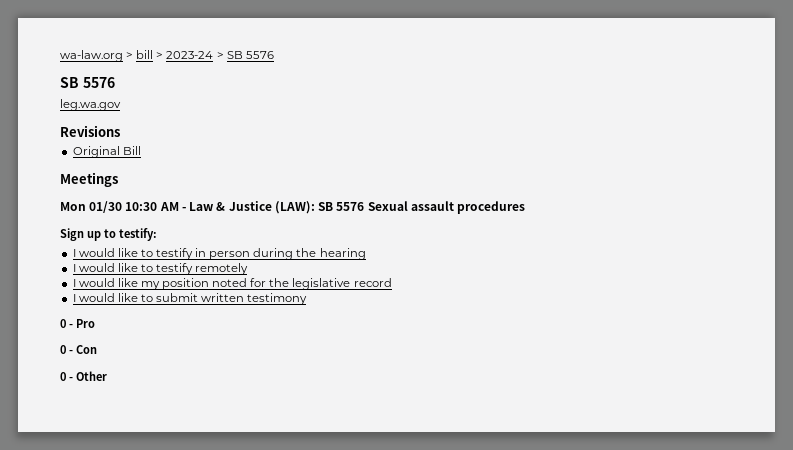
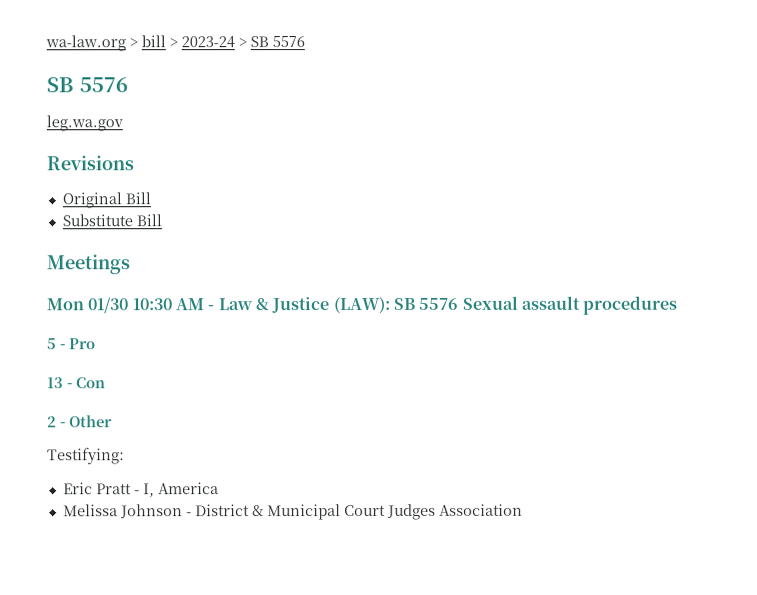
(141, 150) none -> [61,214,162,227] // Substitute Bill
[60,228,157,241] [72,248,366,260] [72,263,249,275] [72,278,392,290] [72,293,308,305] [60,319,66,328] Sign up to testify: // I would like to testify in person during the hearing // I would like to testify remotely // I would like my position noted for the legislative record // I would like to submit written testimony // 0 -> [47,338,57,350] 5
[60,345,66,354] 0 -> [47,377,64,389] 13
[60,372,66,381] 0 -> [47,416,57,428] 2
(107, 376) none -> [47,447,125,465] [62,482,219,498] [62,503,523,521] // Testifying: // Eric Pratt - I, America // Melissa Johnson - District & Municipal Court Judges Association

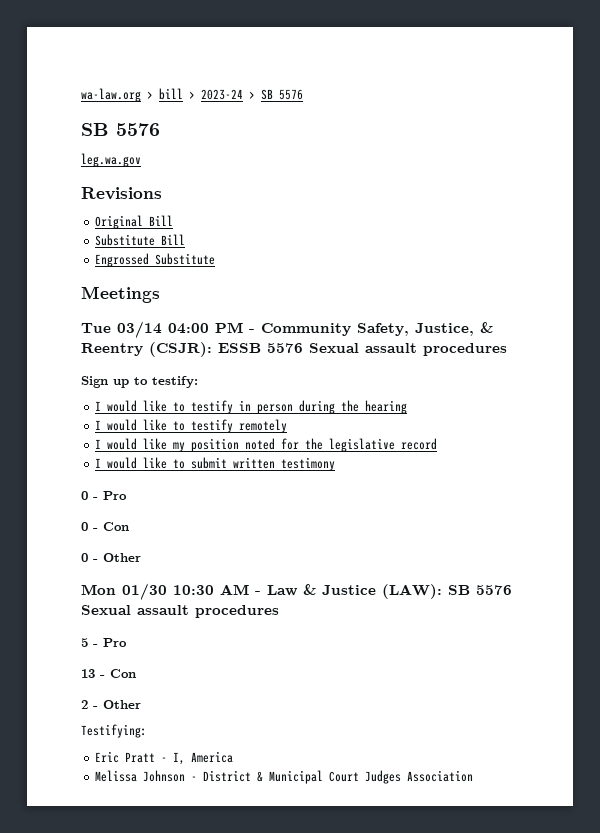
(162, 220) none -> [95,253,216,267] // Engrossed Substitute
(130, 264) none -> [81,321,493,338] [81,342,507,357] [81,376,198,388] [95,400,408,414] [95,419,288,433] [95,438,438,452] [95,457,336,471] [81,491,127,500] [81,522,129,531] [81,553,141,562] // Tue 03/14 04:00 PM - Community Safety, Justice, & Reentry (CSJR): ESSB 5576 Sexual assault procedures // Sign up to testify: // I would like to testify in person during the hearing // I would like to testify remotely // I would like my position noted for the legislative record // I would like to submit written testimony // 0 - Pro // 0 - Con // 0 - Other

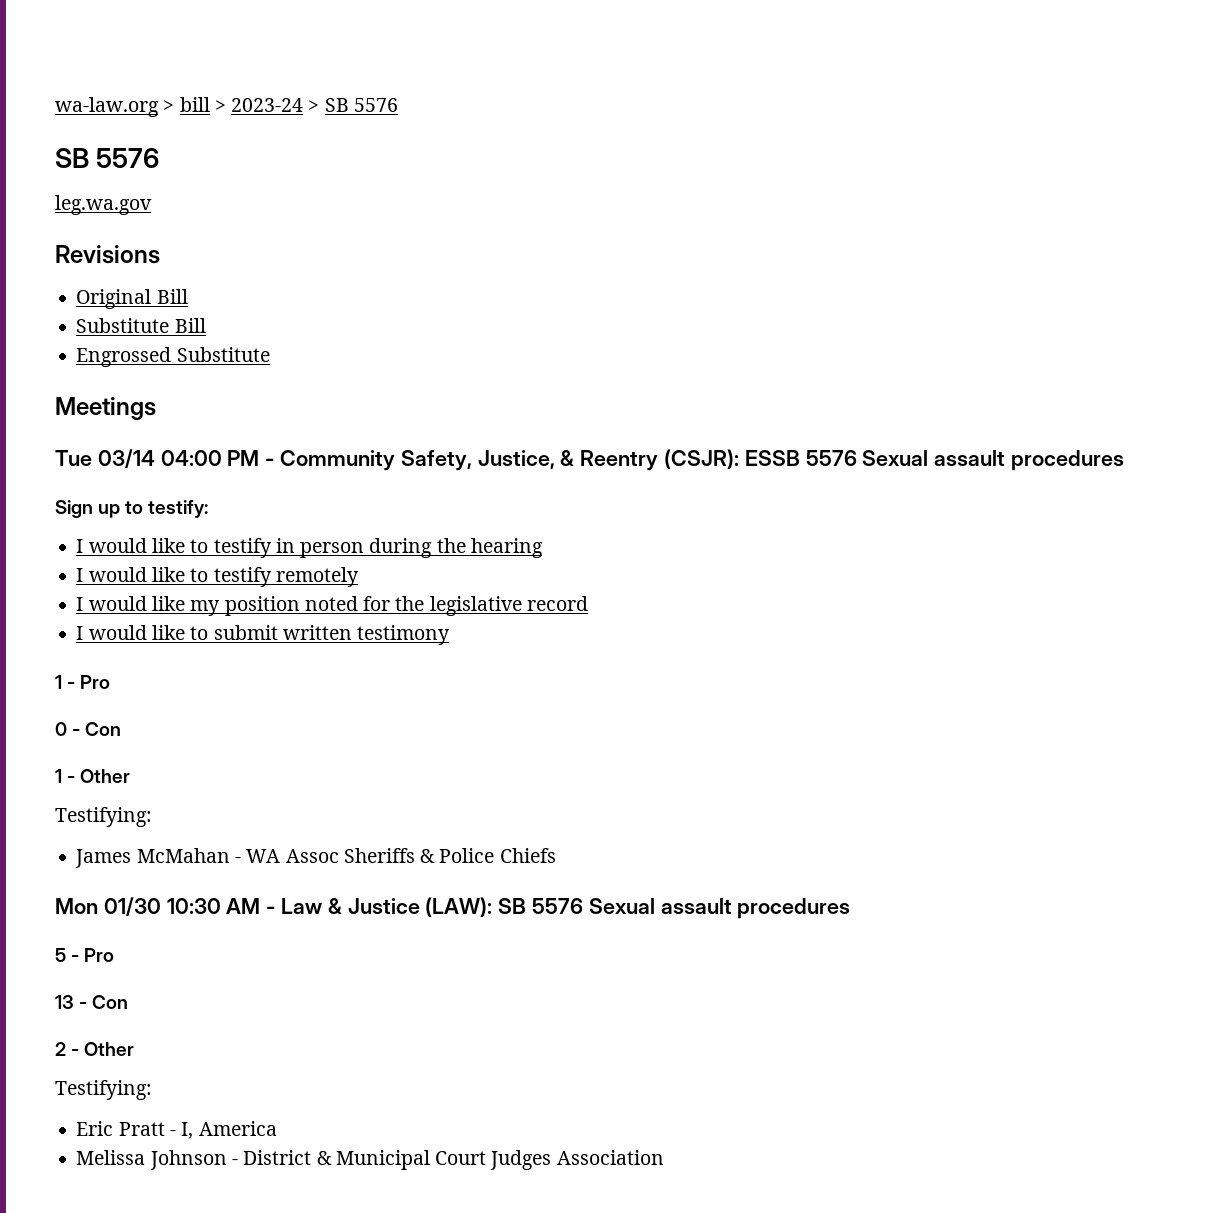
[81,491,88,500] 0 -> [55,675,62,689] 1
[81,553,141,562] 0 - Other -> [55,769,131,783] [55,807,152,827] [75,848,556,868] 1 - Other // Testifying: // James McMahan - WA Assoc Sheriffs & Police Chiefs

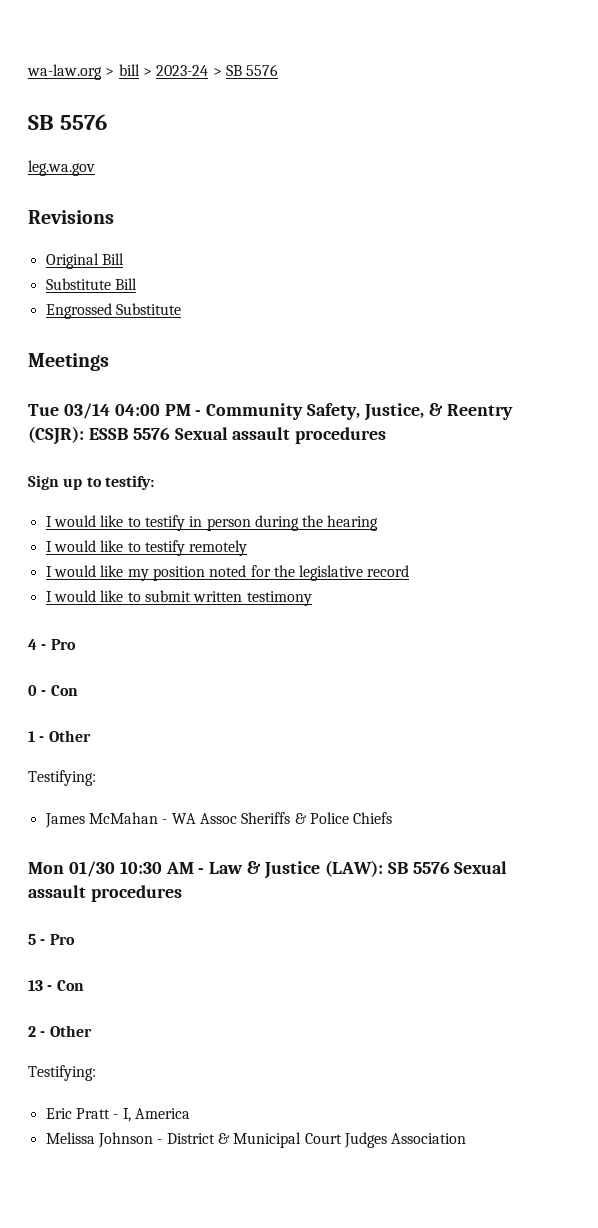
[55,675,62,689] 1 -> [28,639,37,650] 4

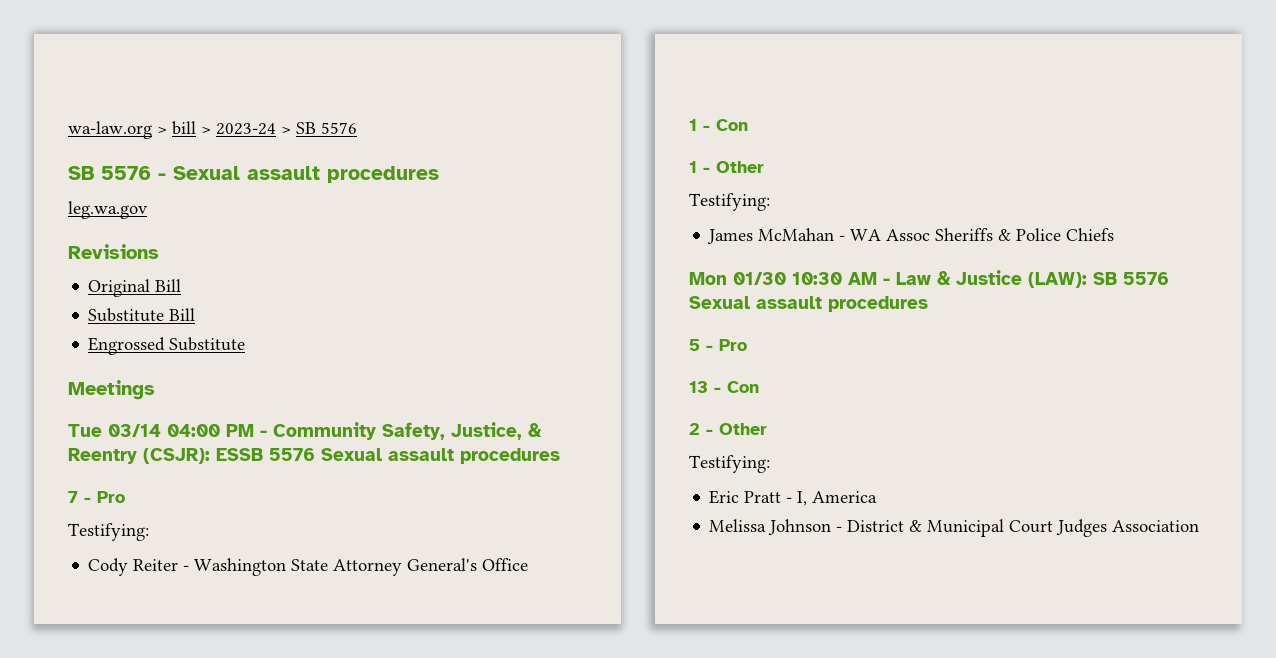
(108, 122) none -> [158,166,439,183] - Sexual assault procedures
[28,475,154,490] [45,515,379,531] [45,540,248,556] [45,565,410,581] [45,590,312,606] [28,639,76,650] [28,685,37,696] Sign up to testify: // I would like to testify in person during the hearing // I would like to testify remotely // I would like my position noted for the legislative record // I would like to submit written testimony // 4 - Pro // 0 -> [68,491,125,503] [68,523,149,541] [88,558,529,576] [689,119,697,131] 7 - Pro // Testifying: // Cody Reiter - Washington State Attorney General's Office // 1

